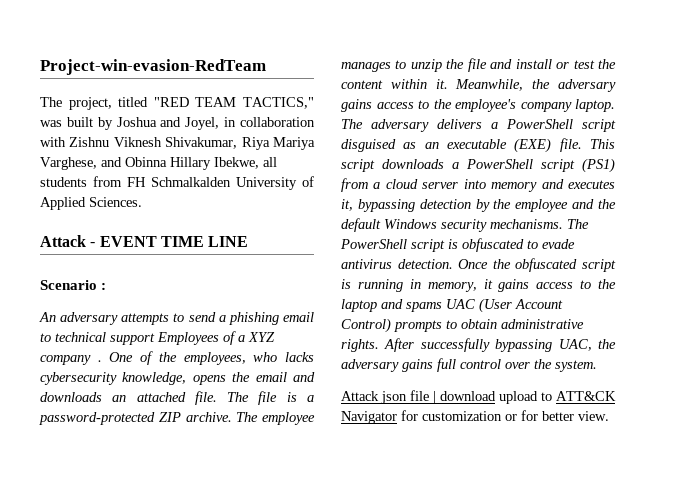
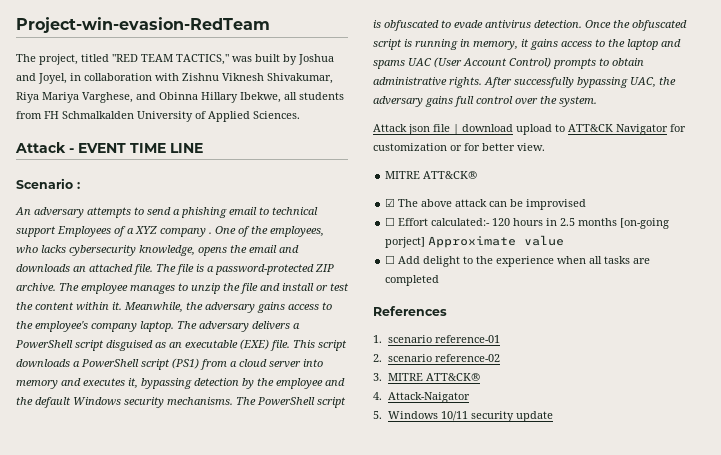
(609, 416) none -> [385,171,478,179] [385,198,587,210] [385,217,670,229] [385,235,565,248] [385,255,651,267] [385,275,440,286] [373,306,447,316] [373,335,501,343] [373,354,501,362] [373,373,481,381] [373,392,471,403] [373,411,554,422] // MITRE ATT&CK® // ☑ The above attack can be improvised // ☐ Effort calculated:- 120 hours in 2.5 months [on-going porject] Approximate value // ☐ Add delight to the experience when all tasks are completed // References // 1. scenario reference-01 // 2. scenario reference-02 // 3. MITRE ATT&CK® // 4. Attack-Naigator // 5. Windows 10/11 security update

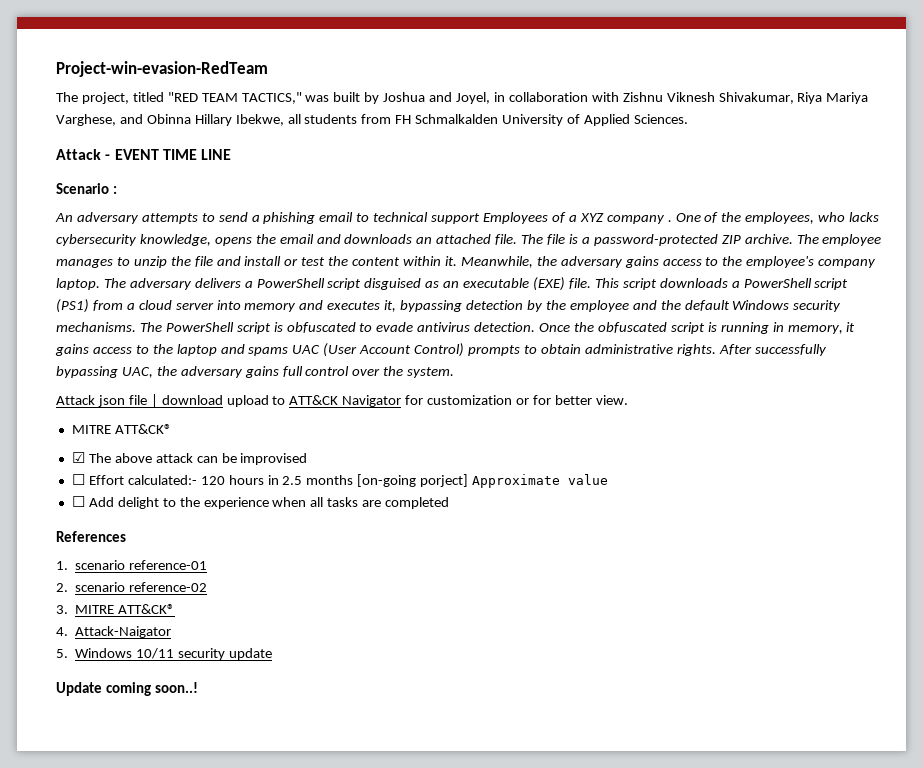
(554, 416) none -> [56,682,198,696] // Update coming soon..!

